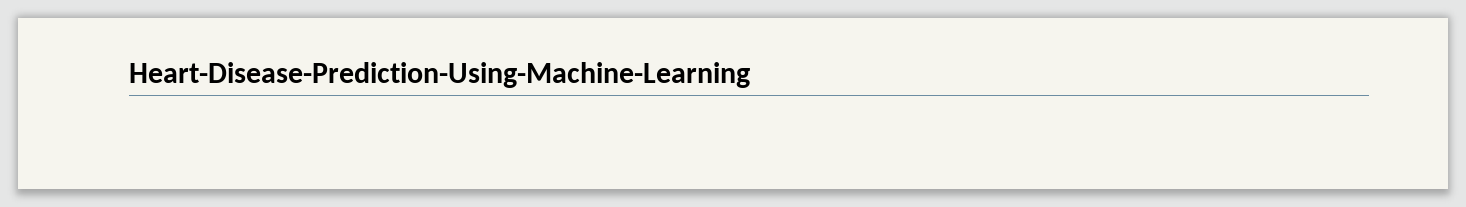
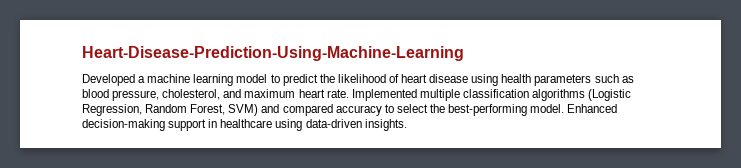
(750, 75) none -> [82,74,634,86] [82,89,632,101] [82,104,618,116] [82,119,407,131] // Developed a machine learning model to predict the likelihood of heart disease using health parameters such as blood pressure, cholesterol, and maximum heart rate. Implemented multiple classification algorithms (Logistic Regression, Random Forest, SVM) and compared accuracy to select the best-performing model. Enhanced decision-making support in healthcare using data-driven insights.

